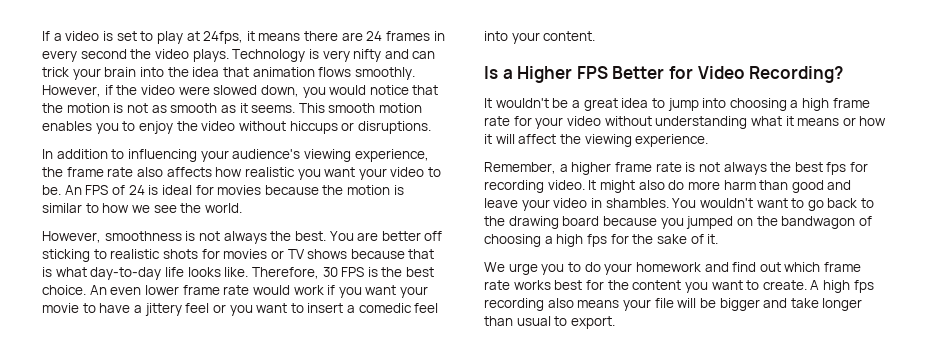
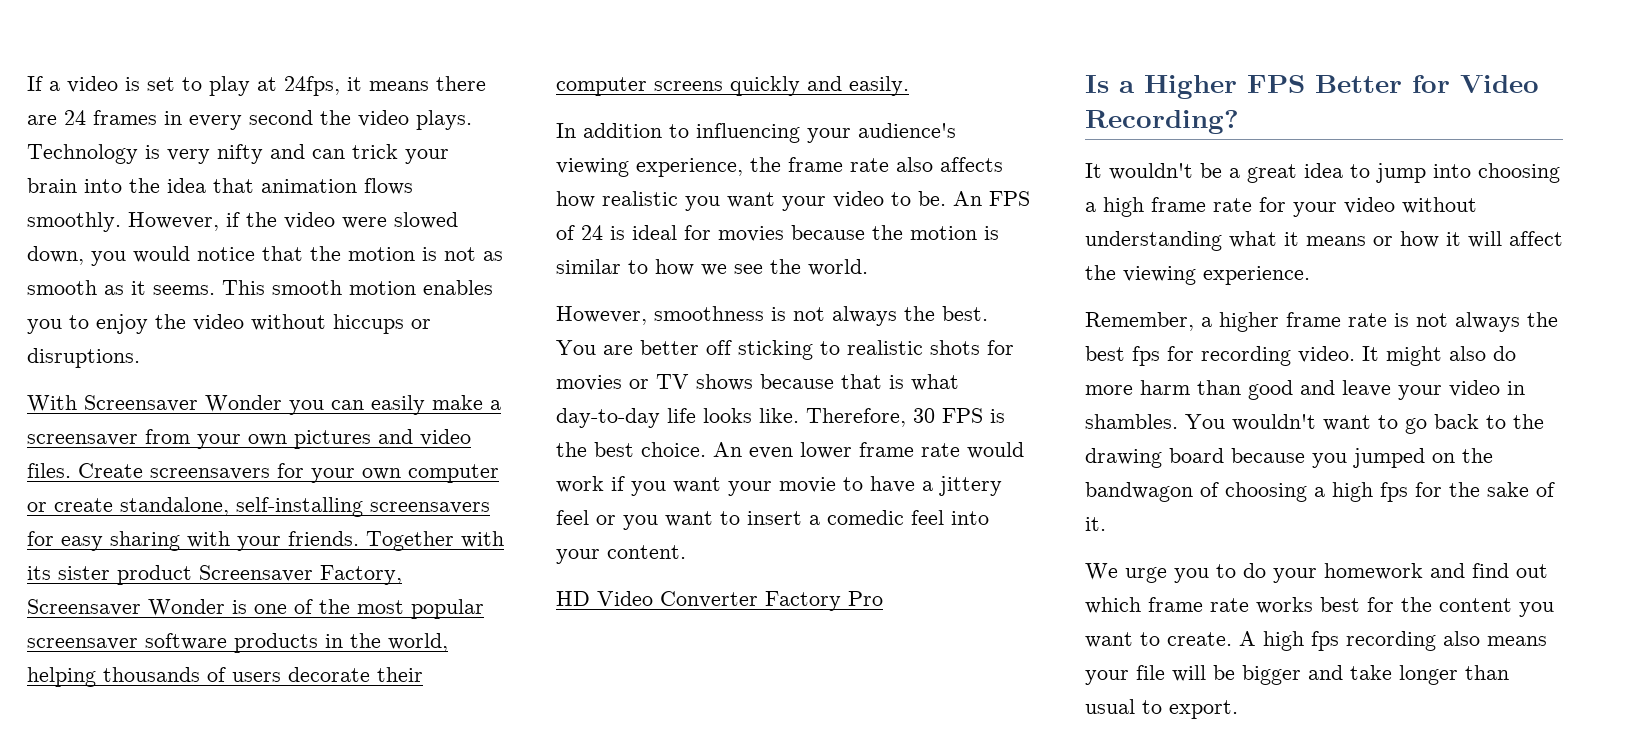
(431, 127) none -> [27,395,501,415] [27,429,471,449] [27,463,499,483] [27,497,490,517] [27,531,504,551] [27,565,402,585] [27,599,484,619] [27,633,448,653] [27,667,423,687] [556,76,909,96] // With Screensaver Wonder you can easily make a screensaver from your own pictures and video files. Create screensavers for your own computer or create standalone, self-installing screensavers for easy sharing with your friends. Together with its sister product Screensaver Factory, Screensaver Wonder is one of the most popular screensaver software products in the world, helping thousands of users decorate their computer screens quickly and easily.
(596, 36) none -> [556,591,883,611] // HD Video Converter Factory Pro

